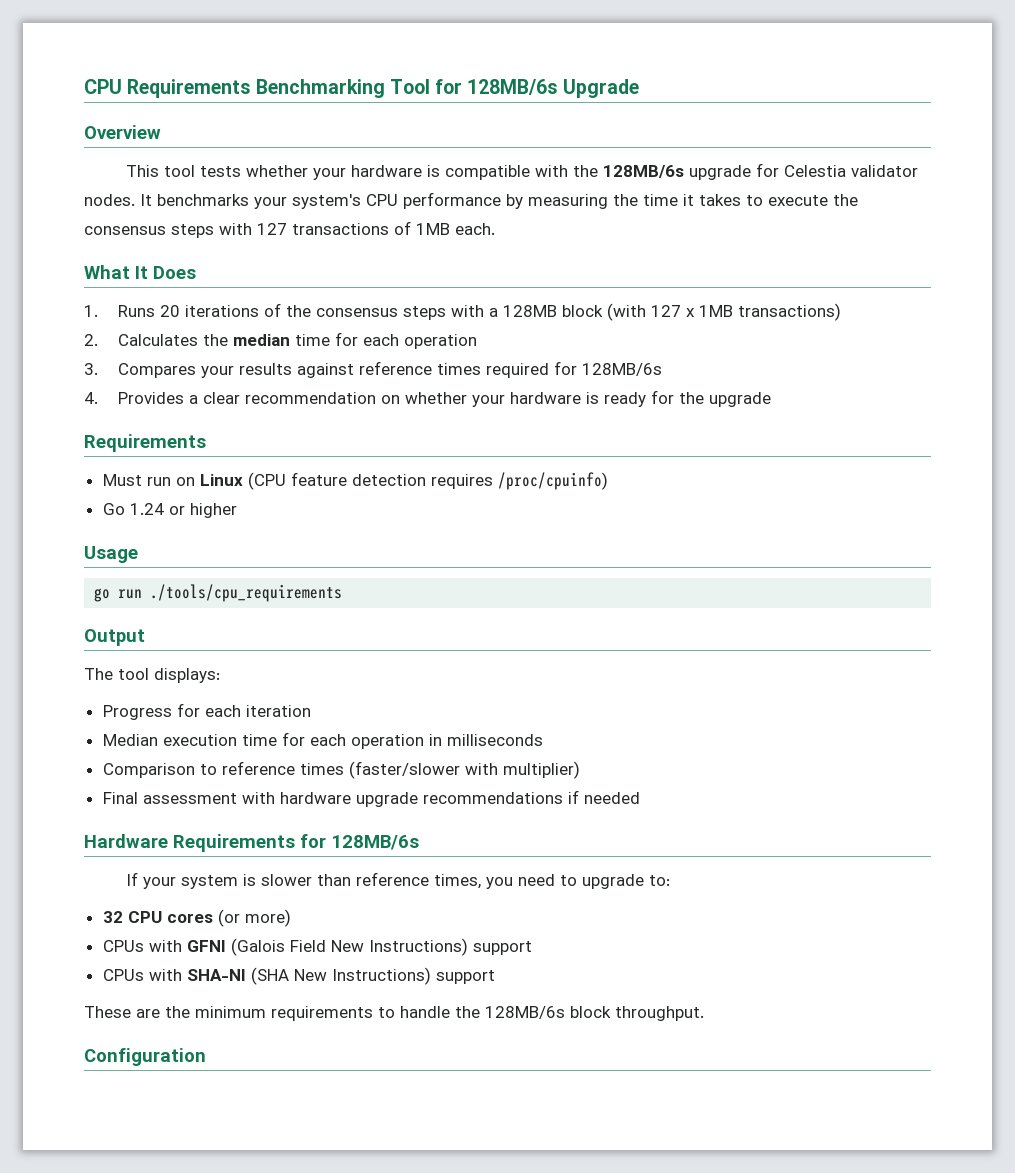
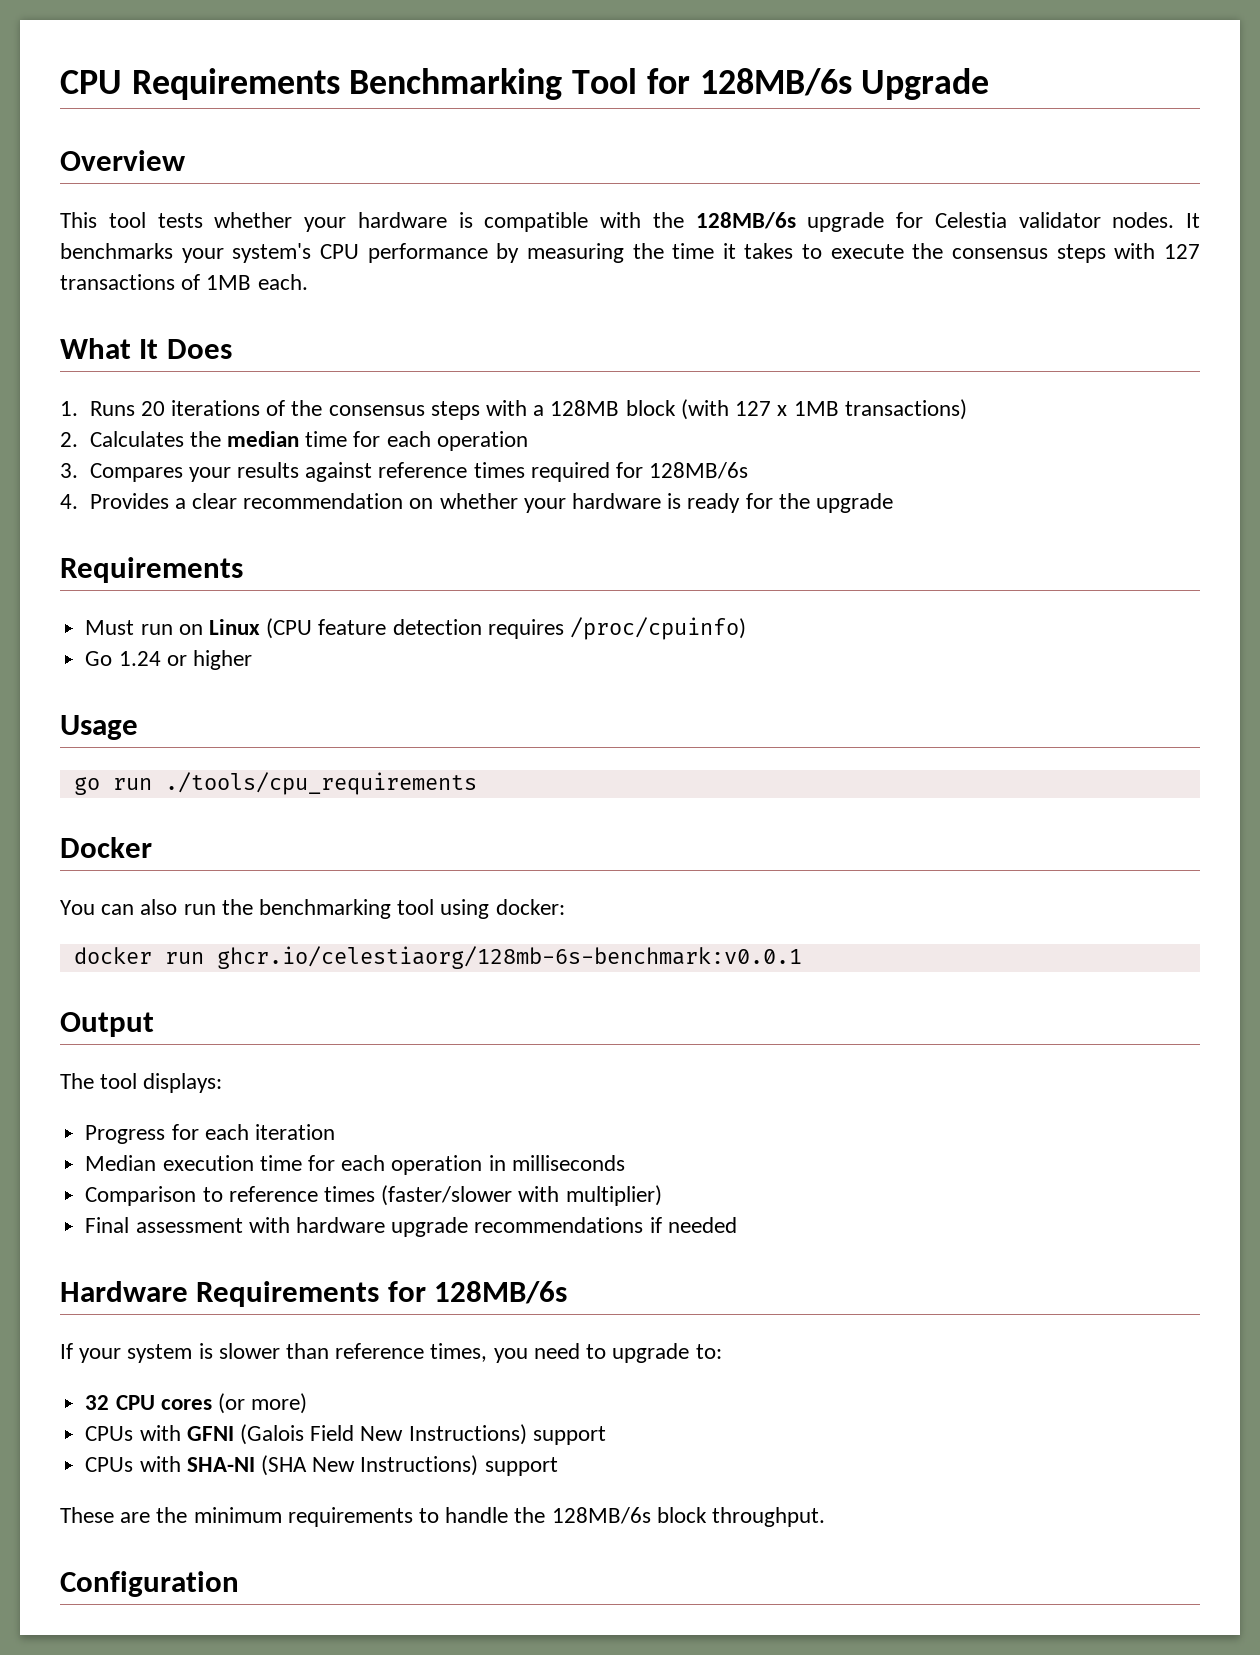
(343, 593) none -> [60,837,152,858] [60,899,565,919] [73,946,802,969] // Docker // You can also run the benchmarking tool using docker: // docker run ghcr.io/celestiaorg/128mb-6s-benchmark:v0.0.1

